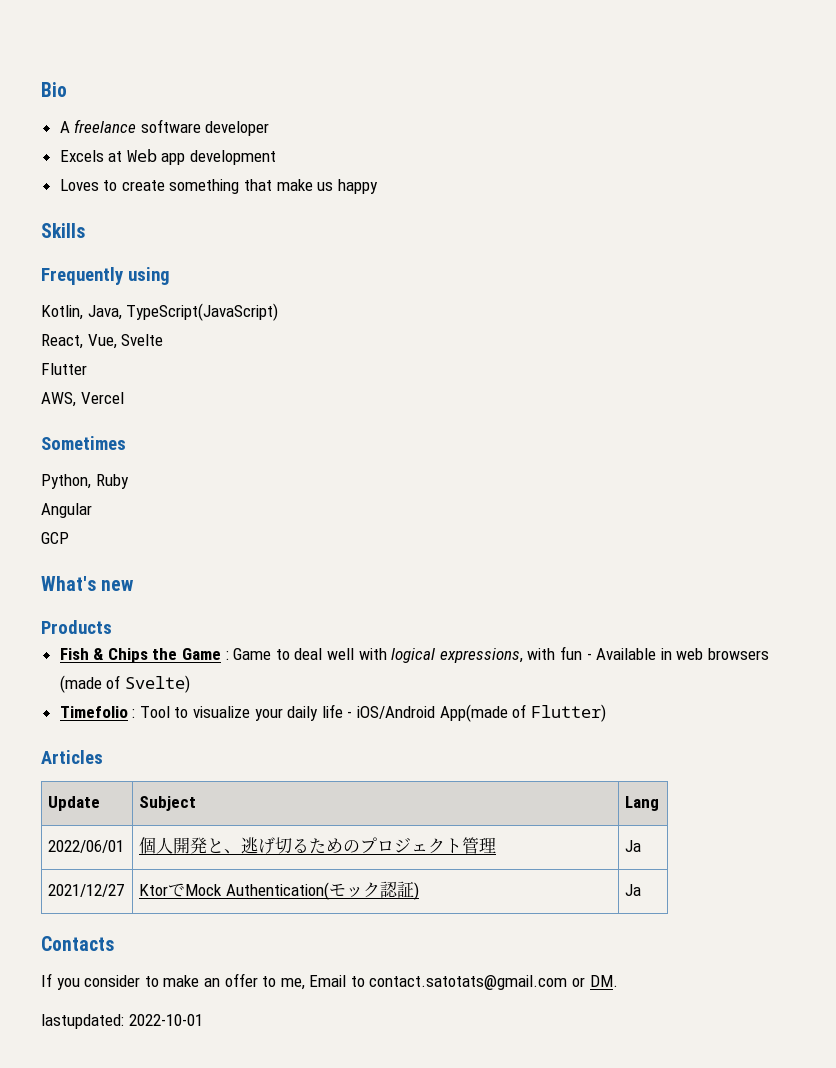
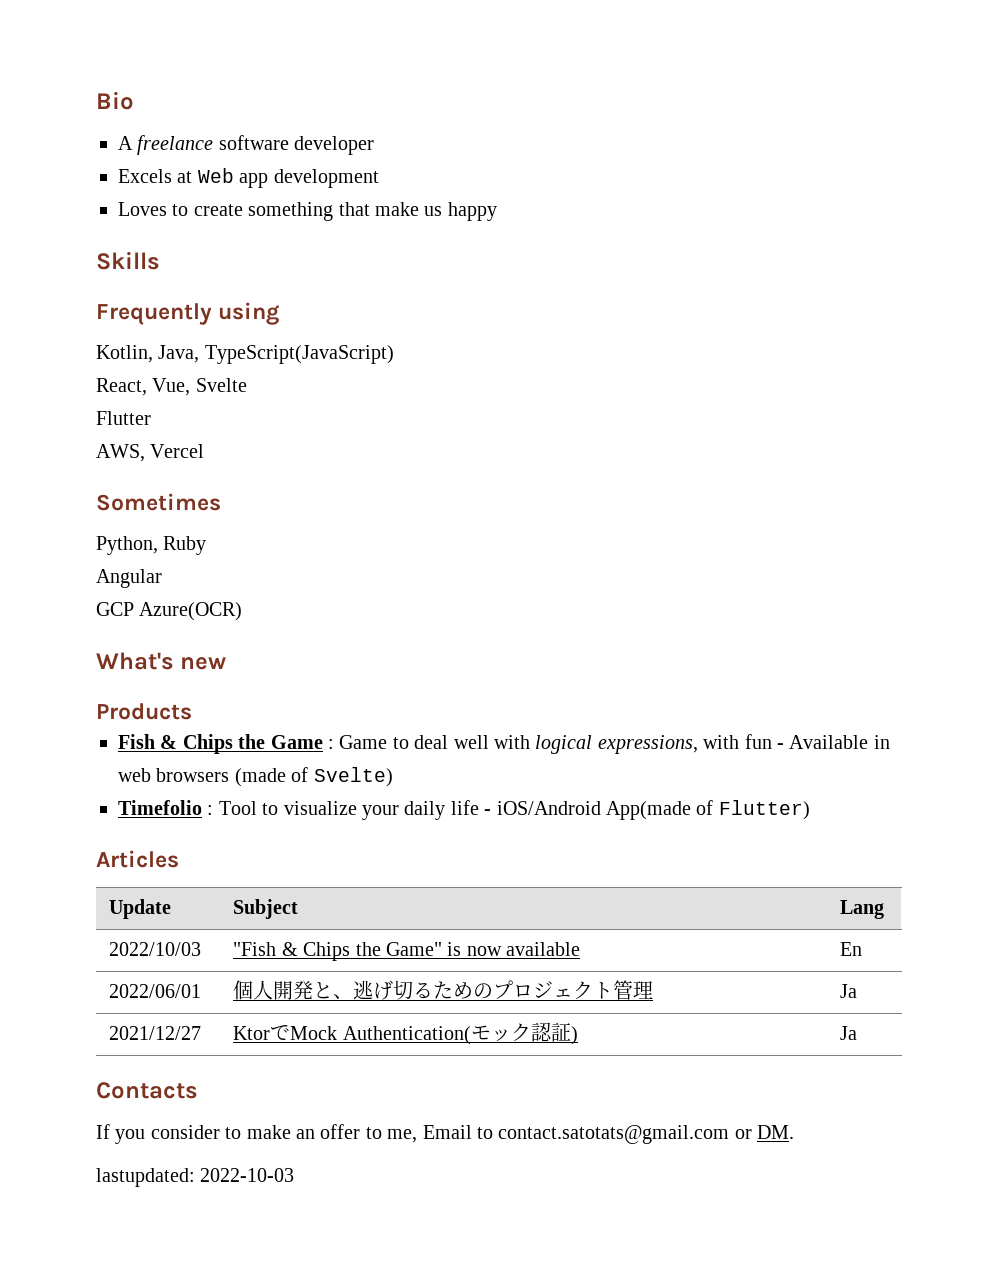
(69, 538) none -> [139,602,243,621] Azure(OCR)
(660, 803) none -> [109,942,202,956] [233,942,581,961] [840,942,863,956] // 2022/10/03 | "Fish & Chips the Game" is now available | En
[128,1014,203,1026] 2022-10-01 -> [200,1168,295,1182] 2022-10-03

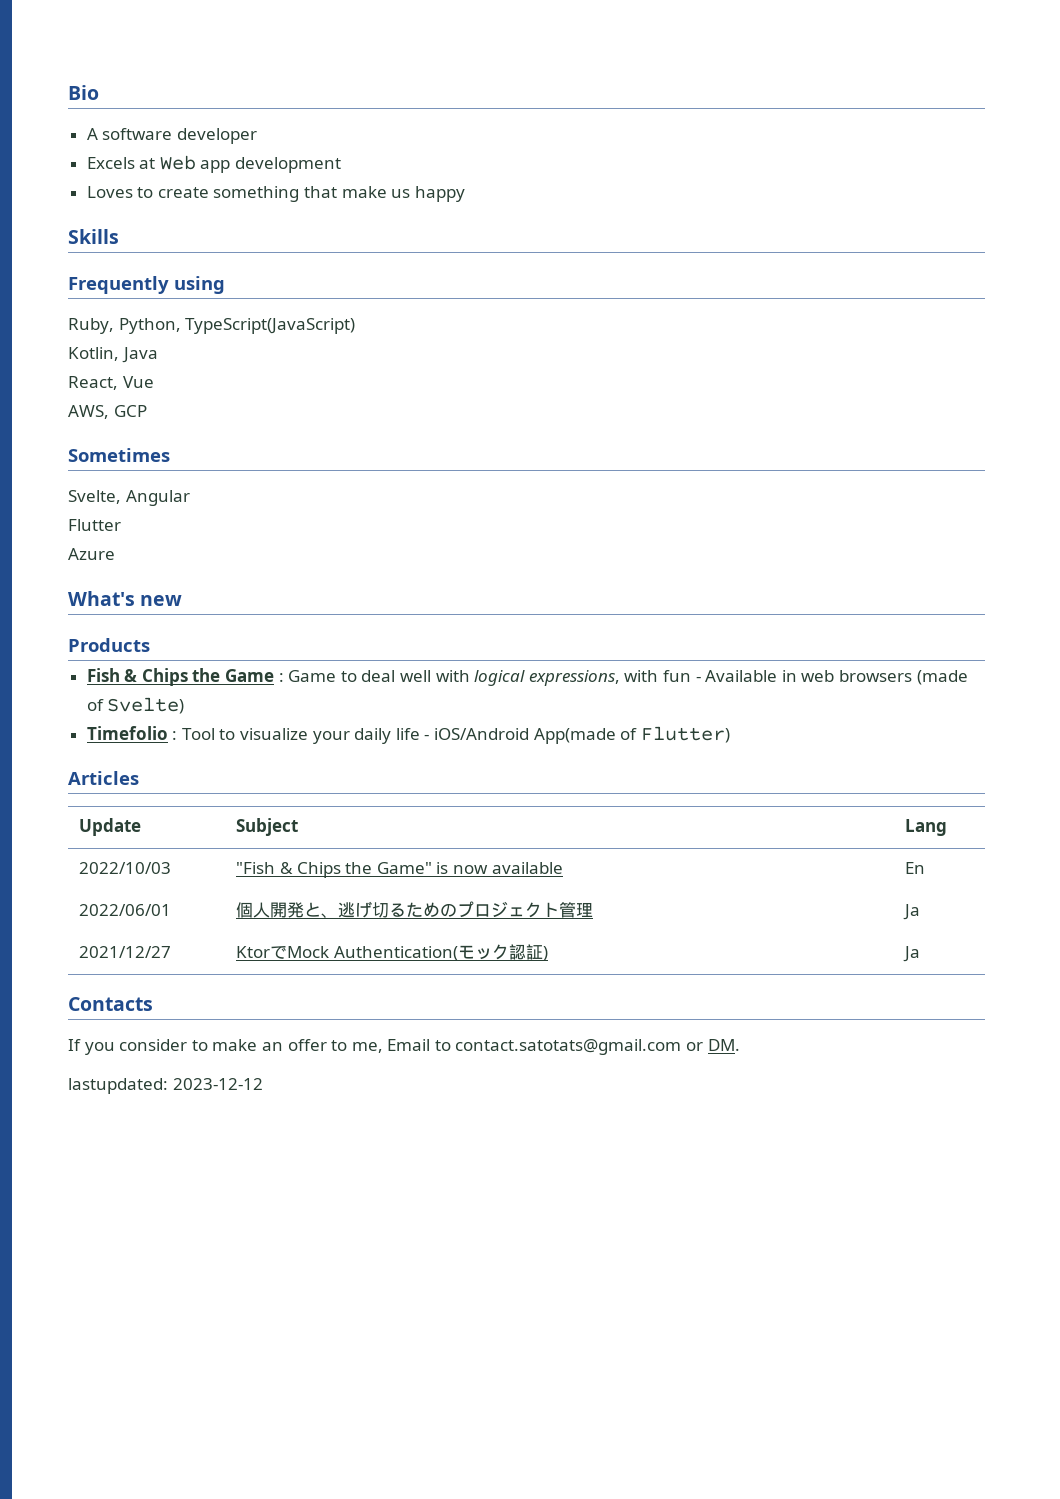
[137,135,214,155] freelance -> (98, 134) none
[96,345,200,363] Kotlin, Java, -> [68,318,181,334] Ruby, Python,
(394, 354) none -> [68,347,158,363] // Kotlin, Java
[152,378,247,396] [96,411,151,425] [96,444,205,462] [96,493,221,511] [96,536,207,555] [96,569,162,588] [96,602,243,621] Vue, Svelte // Flutter // AWS, Vercel // Sometimes // Python, Ruby // Angular // GCP Azure(OCR) -> [122,376,154,388] [68,405,147,419] [68,448,170,462] [68,490,190,506] [68,519,121,531] [68,548,115,560] Vue // AWS, GCP // Sometimes // Svelte, Angular // Flutter // Azure
[200,1168,295,1182] 2022-10-03 -> [172,1078,263,1090] 2023-12-12

